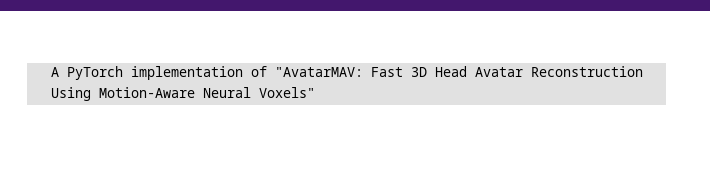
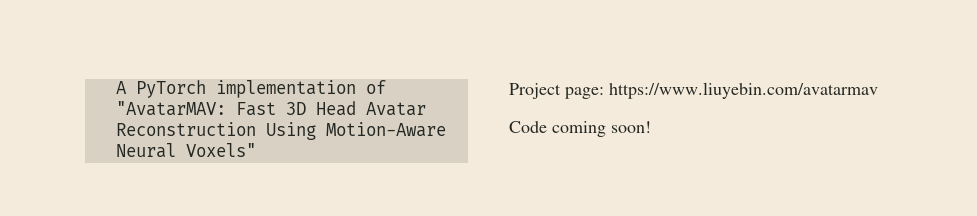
(316, 92) none -> [509,82,878,99] [509,121,651,137] // Project page: https://www.liuyebin.com/avatarmav // Code coming soon!

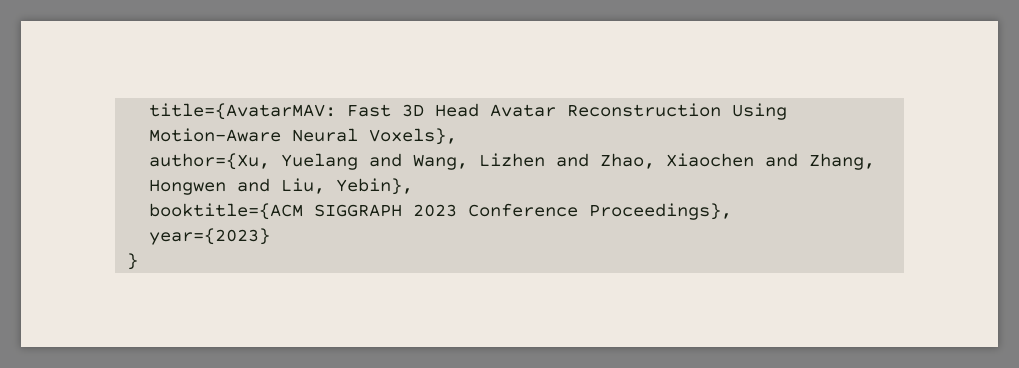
[115,80,386,98] [115,101,226,116] A PyTorch implementation of "AvatarMAV: -> [148,103,336,120] title={AvatarMAV:
[185,143,256,157] [509,82,878,99] [509,121,651,137] Voxels" // Project page: https://www.liuyebin.com/avatarmav // Code coming soon! -> [368,128,457,145] [148,153,875,170] [148,178,413,195] [148,203,732,220] [148,228,270,245] [126,253,138,270] Voxels}, // author={Xu, Yuelang and Wang, Lizhen and Zhao, Xiaochen and Zhang, Hongwen and Liu, Yebin}, // booktitle={ACM SIGGRAPH 2023 Conference Proceedings}, // year={2023} // }

